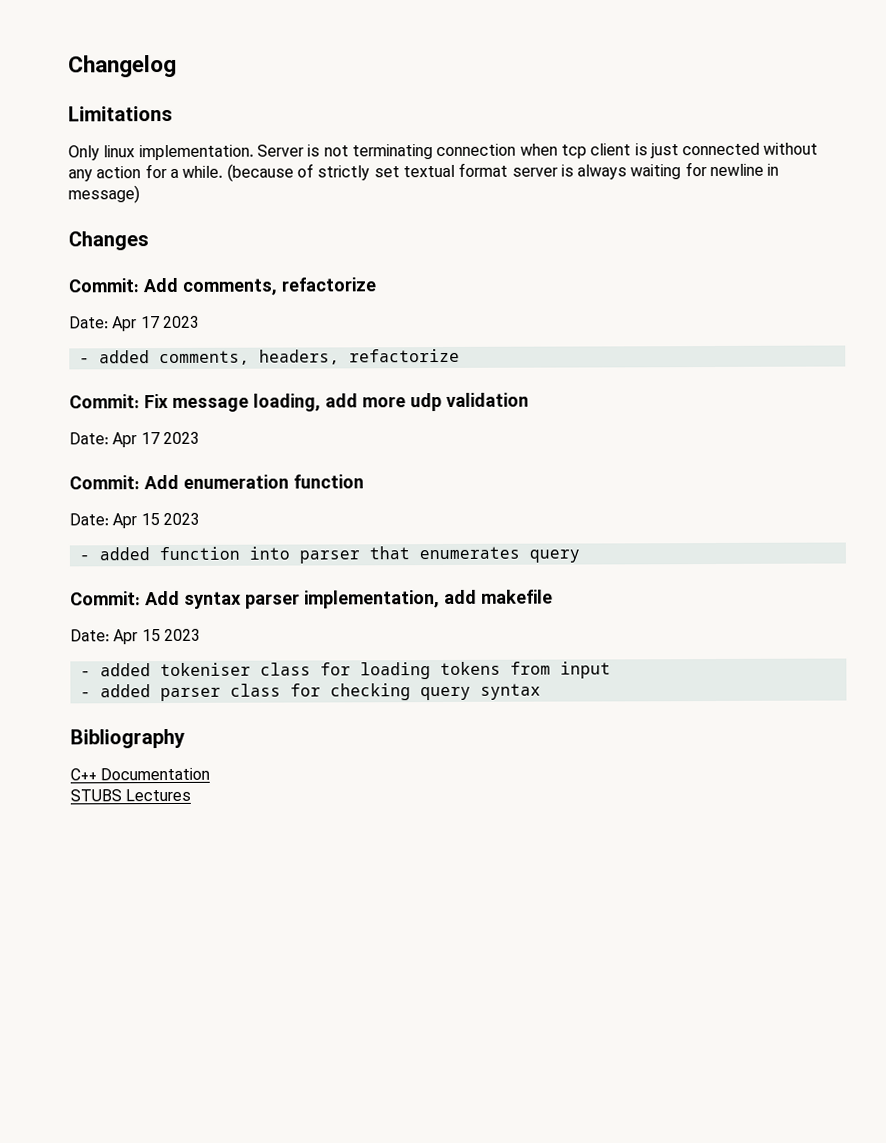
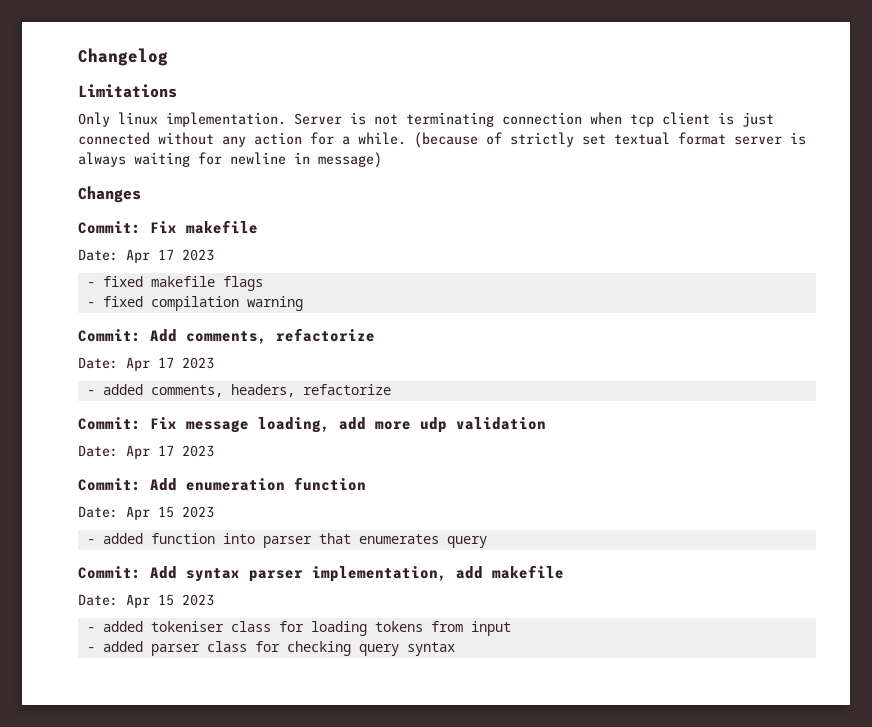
(149, 241) none -> [78,220,258,234] [78,249,214,263] [86,276,263,291] [86,296,303,311] // Commit: Fix makefile // Date: Apr 17 2023 // - fixed makefile flags // - fixed compilation warning
[70,728,185,749] [70,767,211,781] [70,788,192,802] // Bibliography // C++ Documentation // STUBS Lectures -> (455, 649) none

